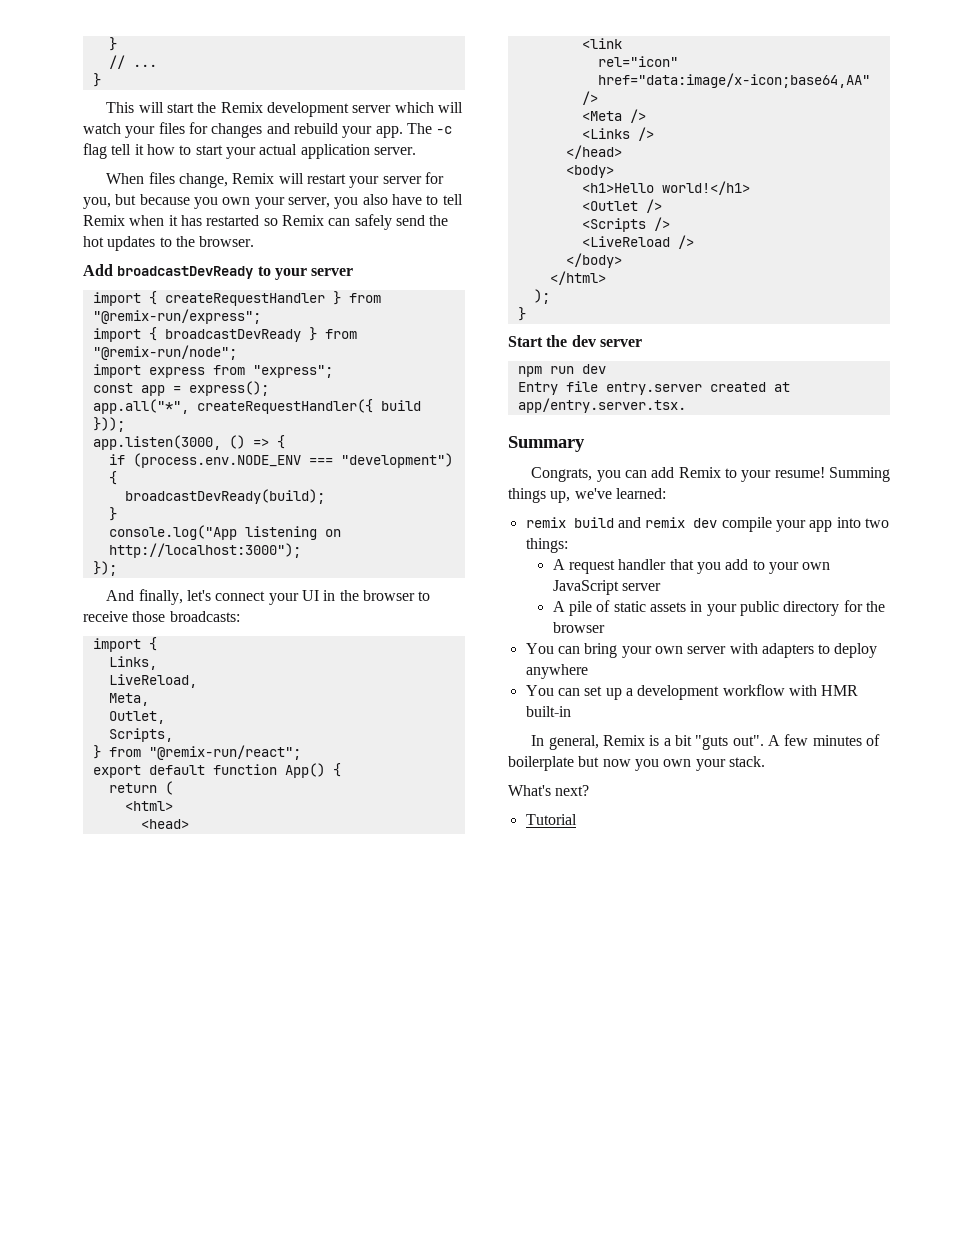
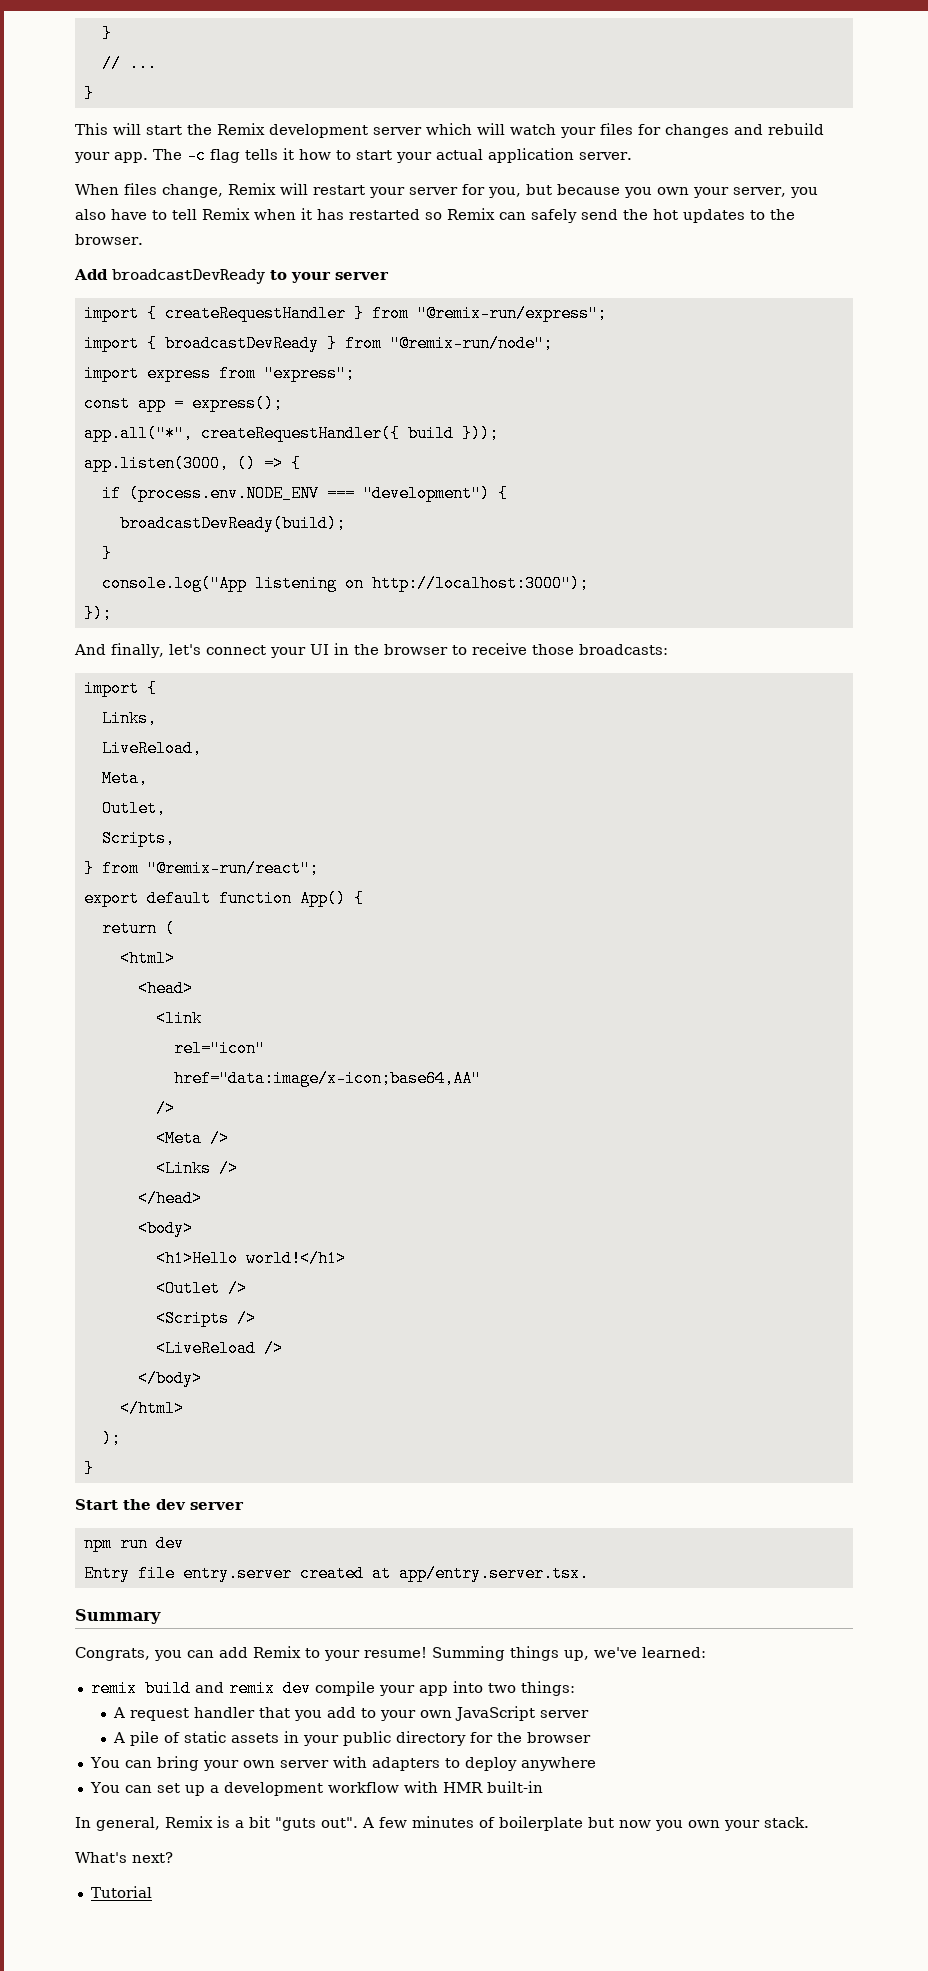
[111,144,132,155] tell -> [245,149,278,160] tells

